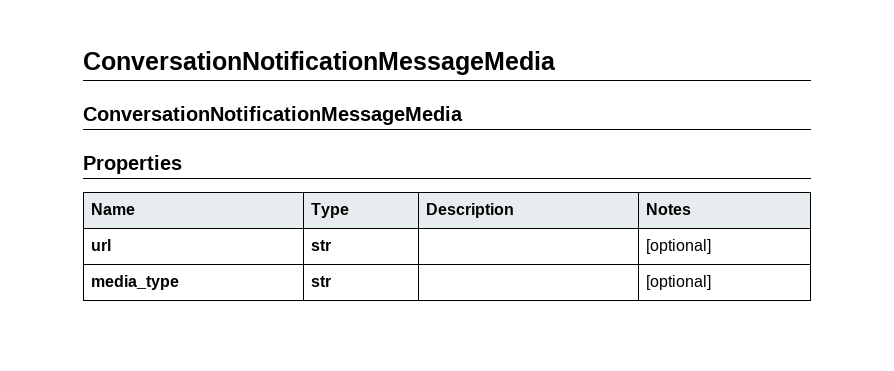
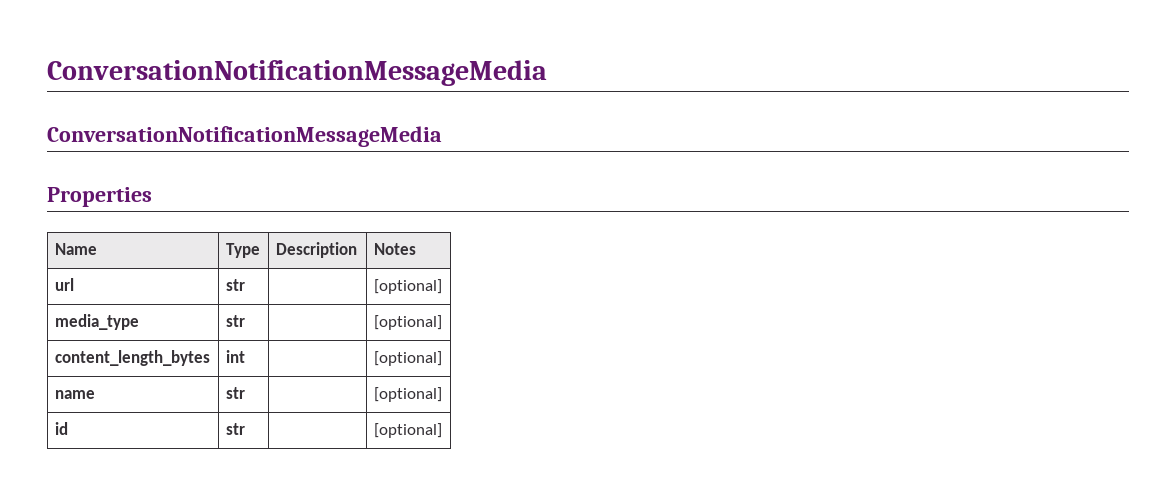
(711, 282) none -> [54,350,210,366] [225,350,245,363] [373,351,442,366] [54,390,95,399] [225,387,245,399] [373,387,442,402] [54,422,68,435] [225,423,245,435] [373,423,442,438] // content_length_bytes | int | | [optional] // name | str | | [optional] // id | str | | [optional]

